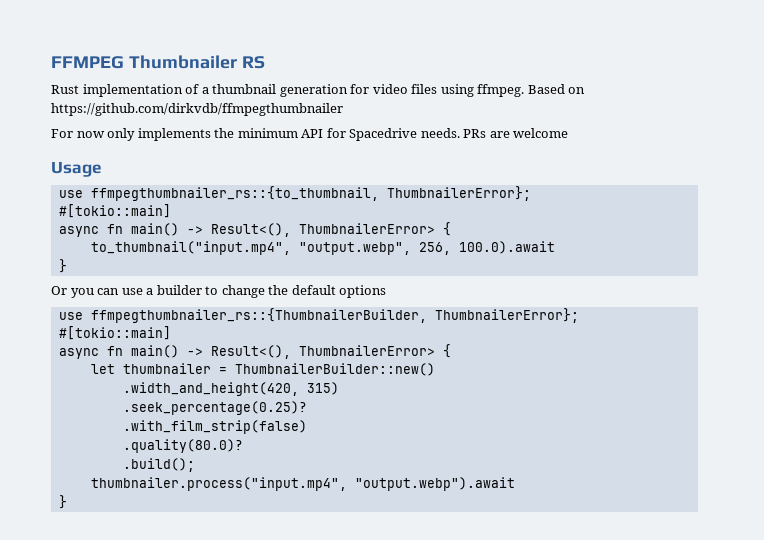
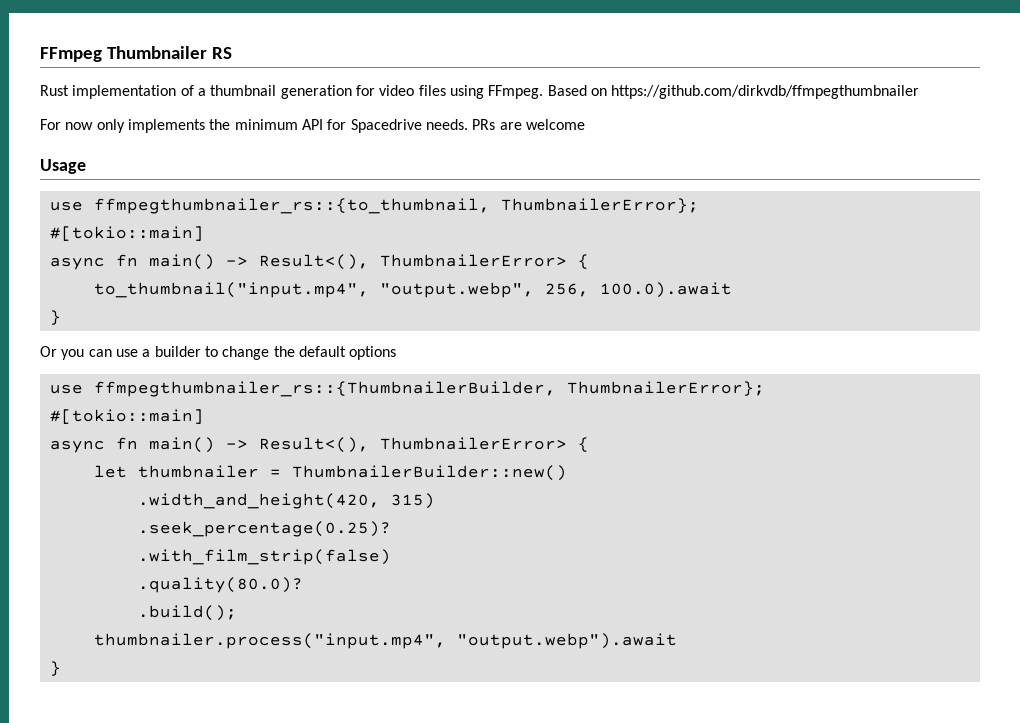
[51,56,124,69] FFMPEG -> [40,47,102,62] FFmpeg
[477,84,525,97] ffmpeg. -> [488,85,544,99] FFmpeg.

